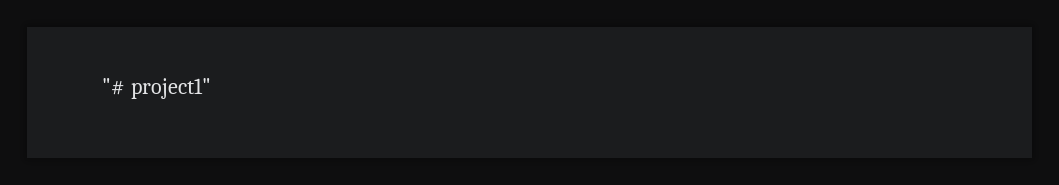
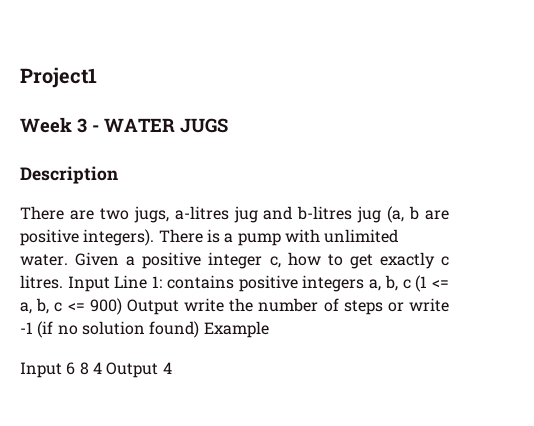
[102,78,211,99] "# project1" -> [20,67,97,88] [20,117,228,133] [20,166,118,184] [20,206,450,223] [20,229,399,246] [20,252,450,269] [20,275,450,292] [20,298,450,315] [20,321,269,338] [20,362,172,378] Project1 // Week 3 - WATER JUGS // Description // There are two jugs, a-litres jug and b-litres jug (a, b are positive integers). There is a pump with unlimited water. Given a positive integer c, how to get exactly c litres. Input Line 1: contains positive integers a, b, c (1 <= a, b, c <= 900) Output write the number of steps or write -1 (if no solution found) Example // Input 6 8 4 Output 4

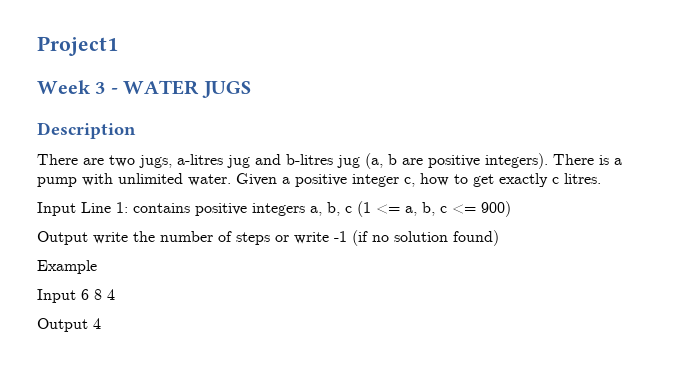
(63, 282) none -> (601, 178) //
(122, 306) none -> (511, 209) //
(200, 329) none -> (499, 238) //
(102, 368) none -> (115, 294) //

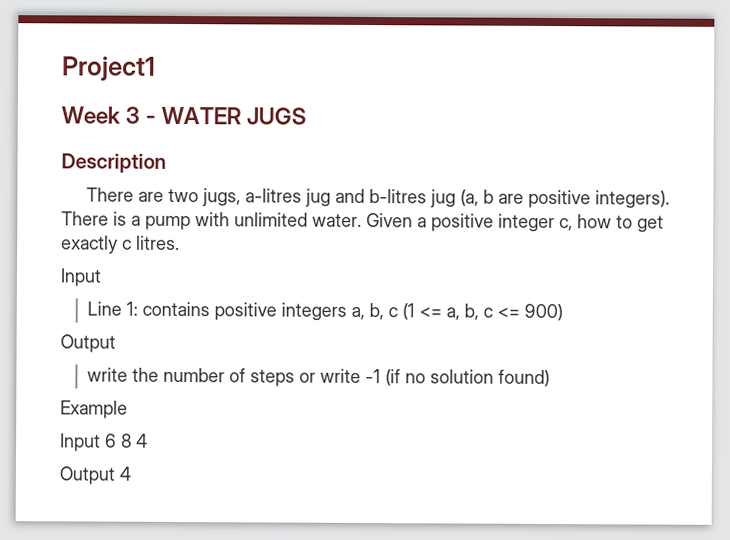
(76, 209) none -> (102, 277) //
(88, 238) none -> (116, 343) //

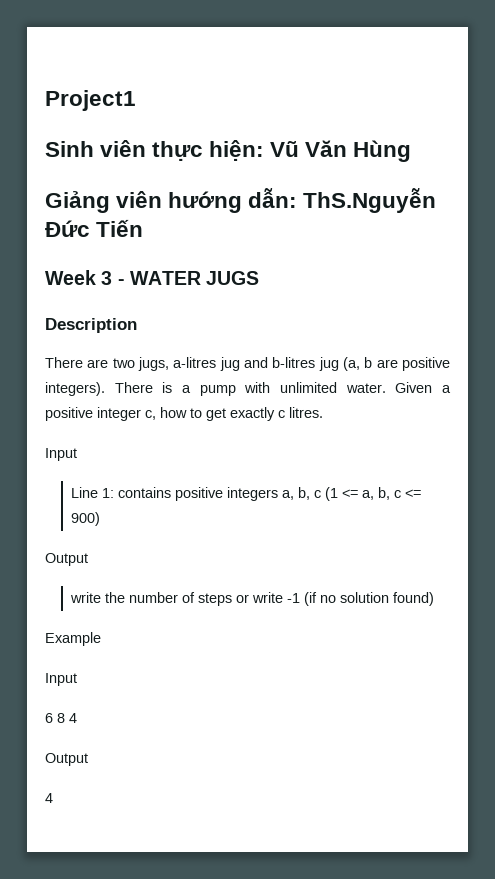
(156, 68) none -> [45,140,412,162] [45,188,437,213] [45,219,144,237] // Sinh viên thực hiện: Vũ Văn Hùng // Giảng viên hướng dẫn: ThS.Nguyễn Đức Tiến
(101, 442) none -> (77, 679) //
(115, 475) none -> (88, 759) //

